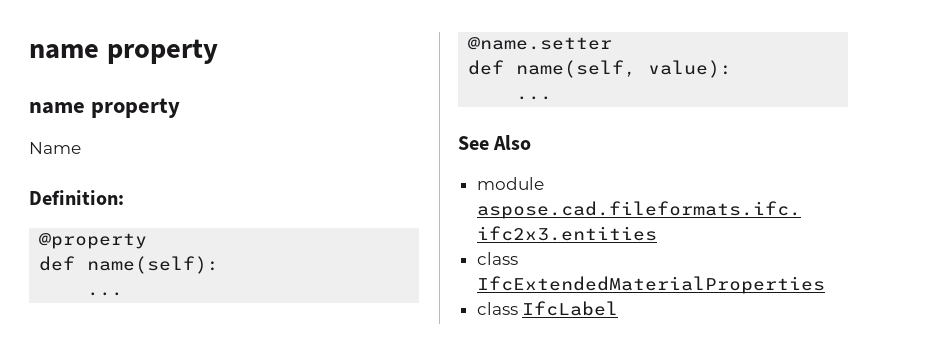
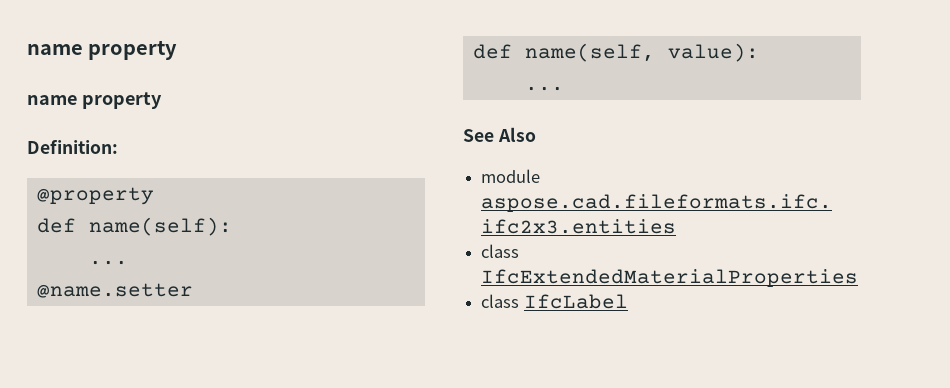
[29,142,81,154] // Name -> (162, 100) none

